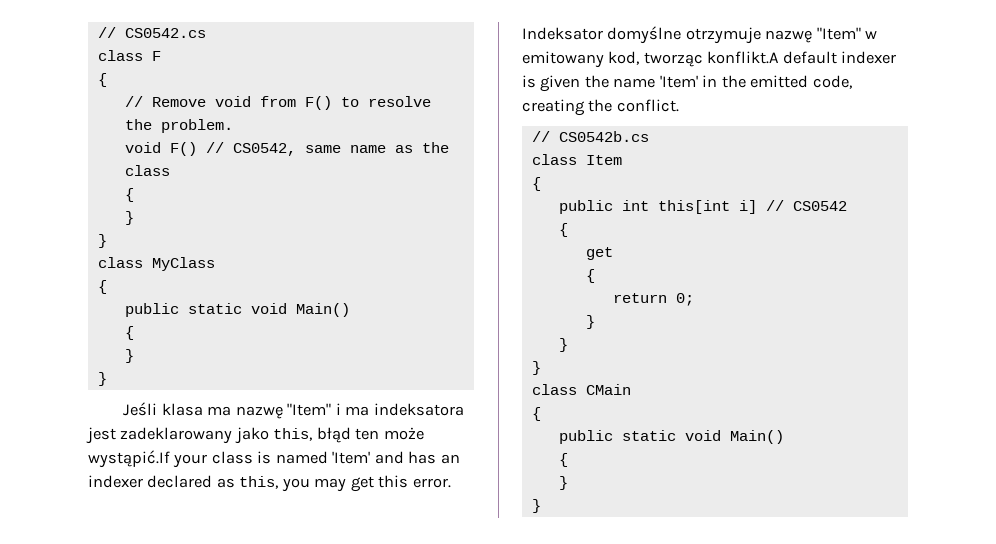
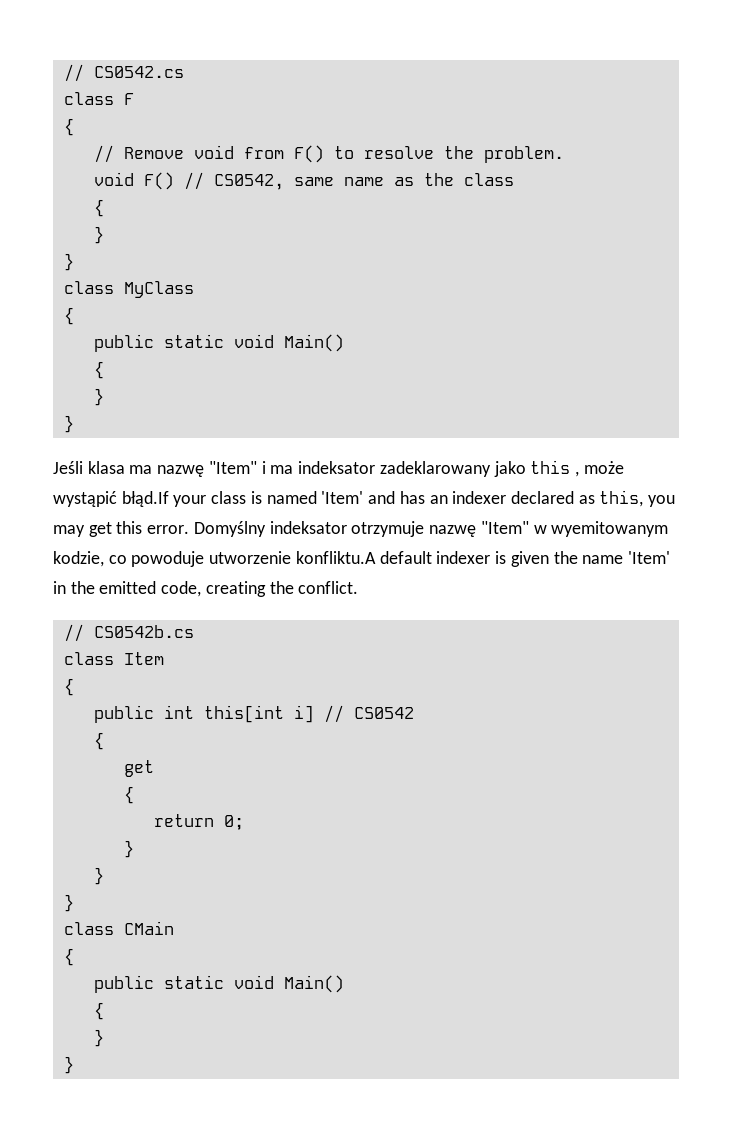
[373,403,464,416] [86,427,424,444] [88,450,170,468] indeksatora jest zadeklarowany jako this, błąd ten może wystąpić.If -> [298,460,624,477] [53,491,169,507] indeksator zadeklarowany jako this , może wystąpić błąd.If
[522,26,682,44] Indeksator domyślne -> [193,521,347,537] Domyślny indeksator
[522,51,780,68] emitowany kod, tworząc konflikt.A -> [551,521,669,537] [53,551,376,567] wyemitowanym kodzie, co powoduje utworzenie konfliktu.A

